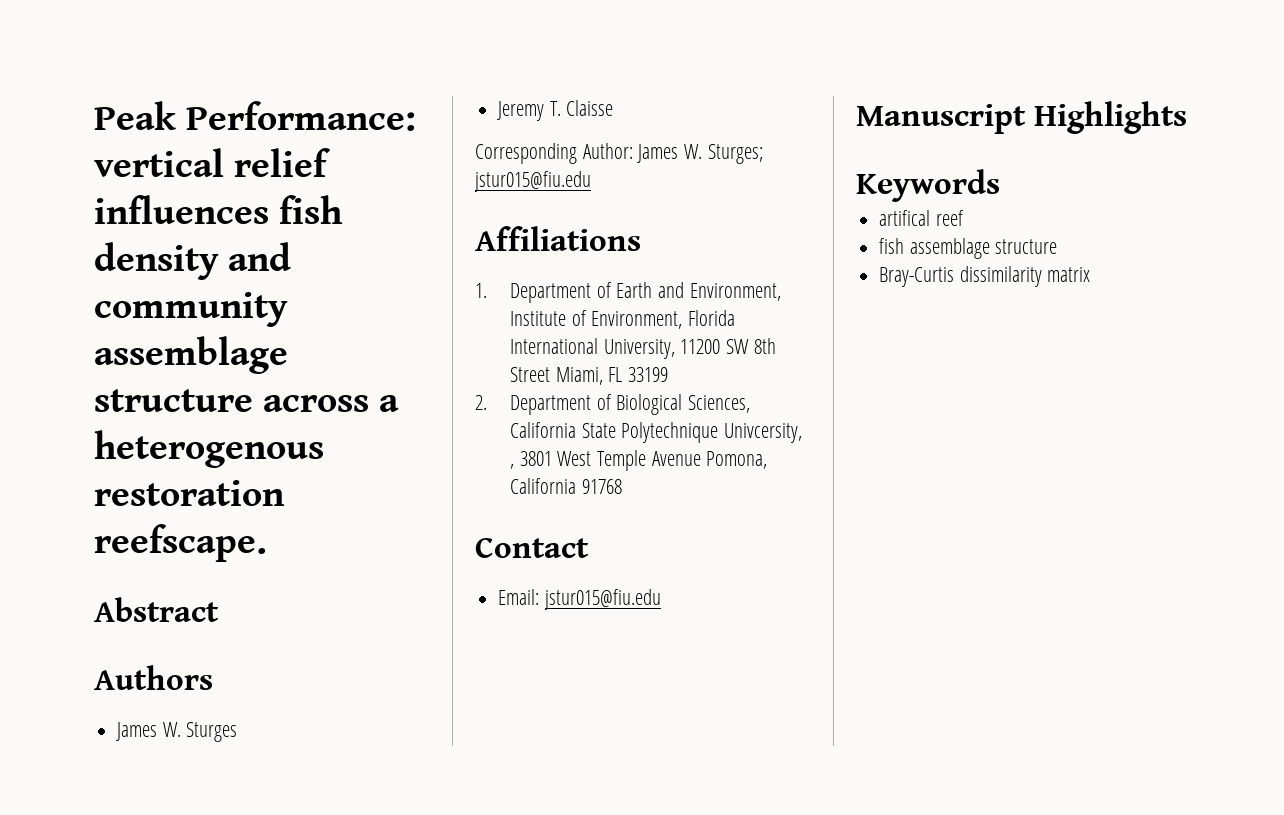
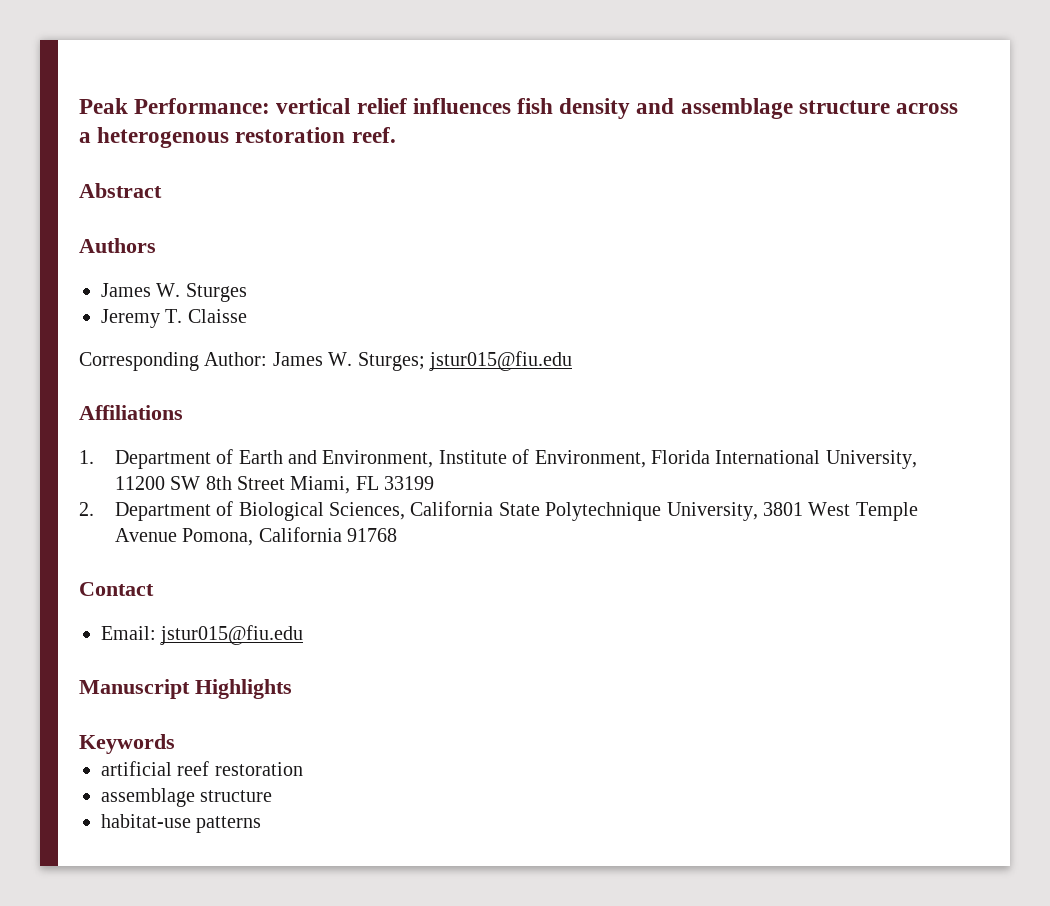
[94,292,288,327] community -> (675, 106) none
[94,524,267,562] reefscape. -> [351,127,396,143] reef.
[723,423,802,443] [509,464,514,469] Univcersity, , -> [666,502,758,521] University,
[879,210,931,226] artifical -> [101,761,172,776] artificial
[879,238,905,254] // fish -> [214,762,303,776] restoration //
[879,266,1091,287] Bray-Curtis dissimilarity matrix -> [101,814,262,833] habitat-use patterns

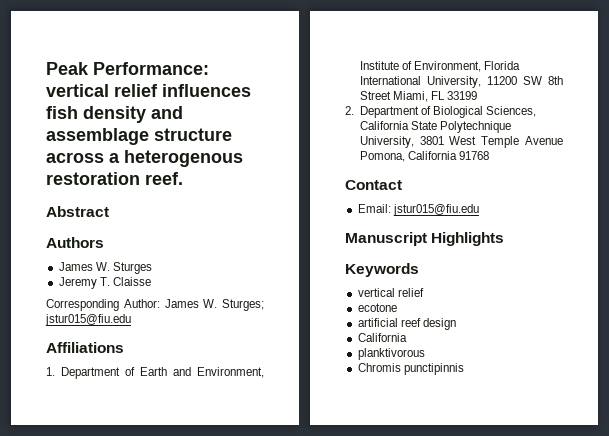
(175, 744) none -> [357,288,424,297] [357,303,397,312] // vertical relief // ecotone
[214,762,303,776] [101,788,273,807] [101,814,262,833] restoration // assemblage structure // habitat-use patterns -> [422,318,456,330] [357,333,407,342] [357,348,425,360] [357,363,464,375] design // California // planktivorous // Chromis punctipinnis

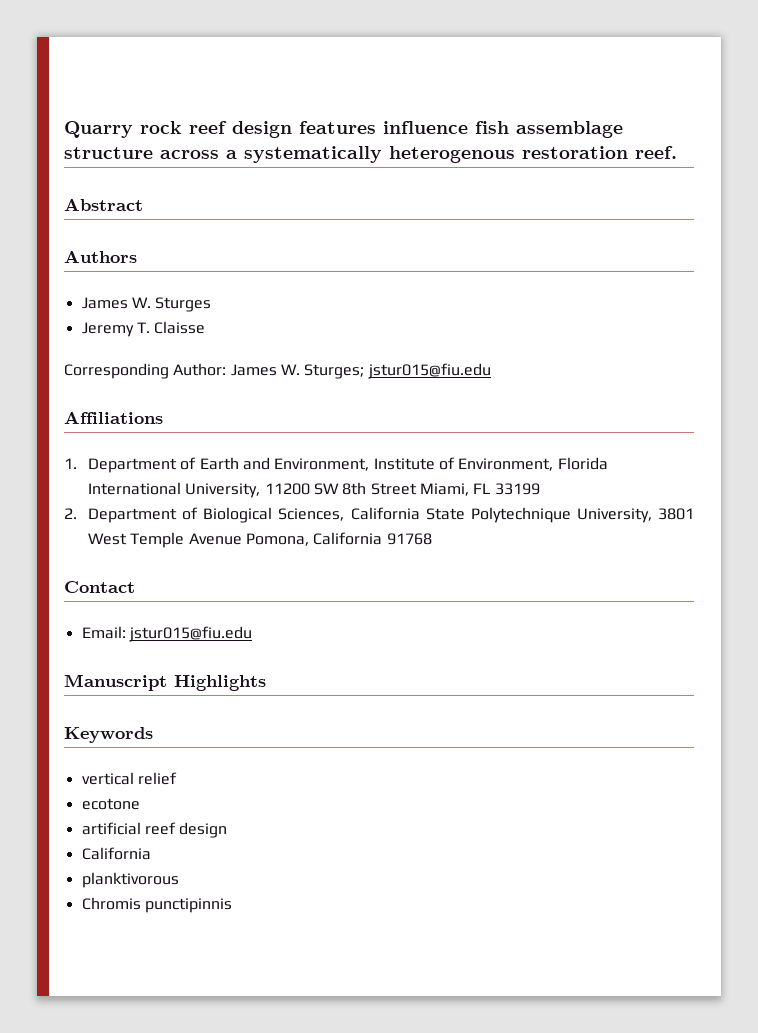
[46,62,209,75] [46,84,251,97] [46,106,183,123] Peak Performance: vertical relief influences fish density and -> [64,121,509,138] Quarry rock reef design features influence fish
(120, 158) none -> [244,146,382,163] systematically

